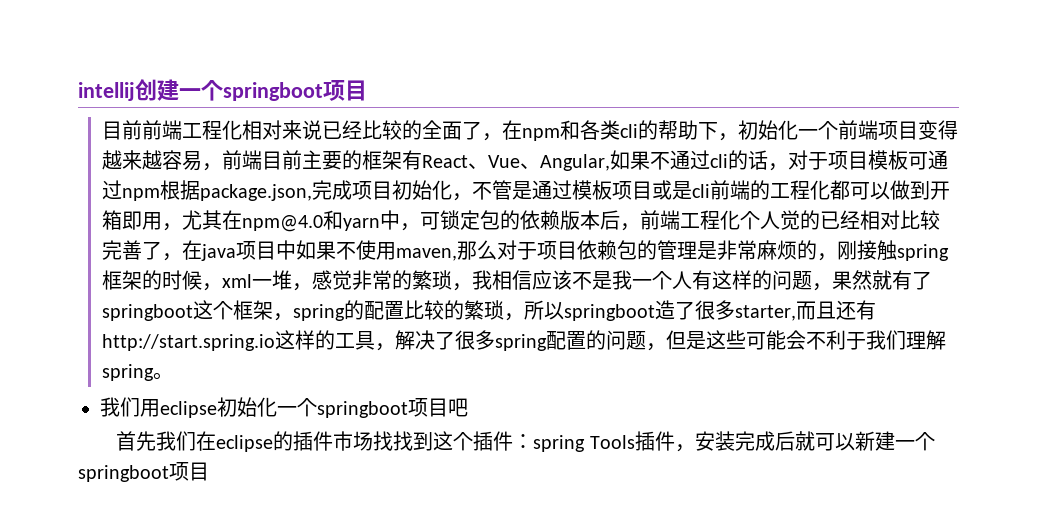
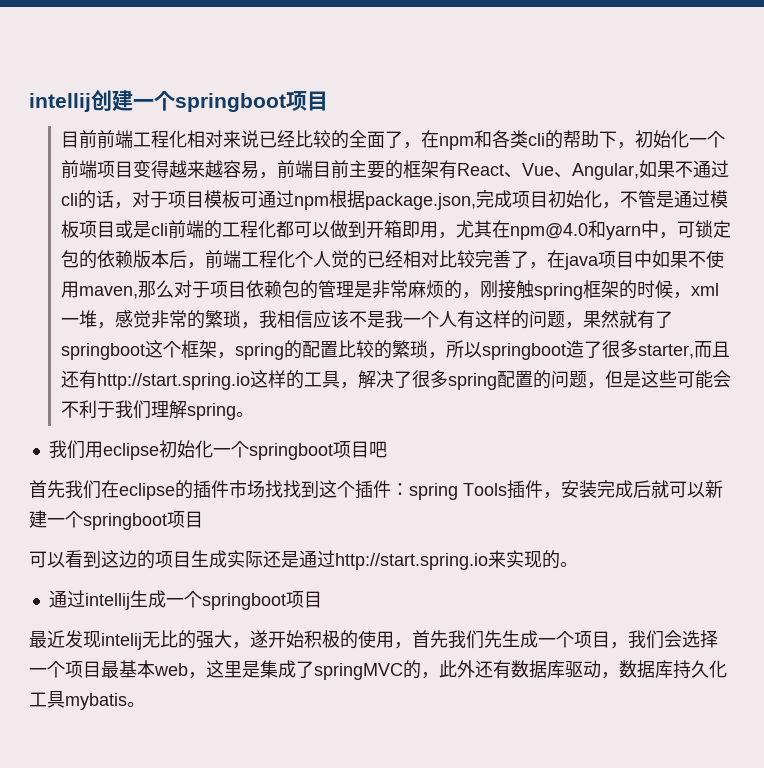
(209, 471) none -> [29,550,578,570] [48,590,322,610] [29,630,718,650] [29,660,727,680] [29,691,145,710] // 可以看到这边的项目生成实际还是通过http://start.spring.io来实现的。 // 通过intellij生成一个springboot项目 // 最近发现intelij无比的强大，遂开始积极的使用，首先我们先生成一个项目，我们会选择一个项目最基本web，这里是集成了springMVC的，此外还有数据库驱动，数据库持久化工具mybatis。

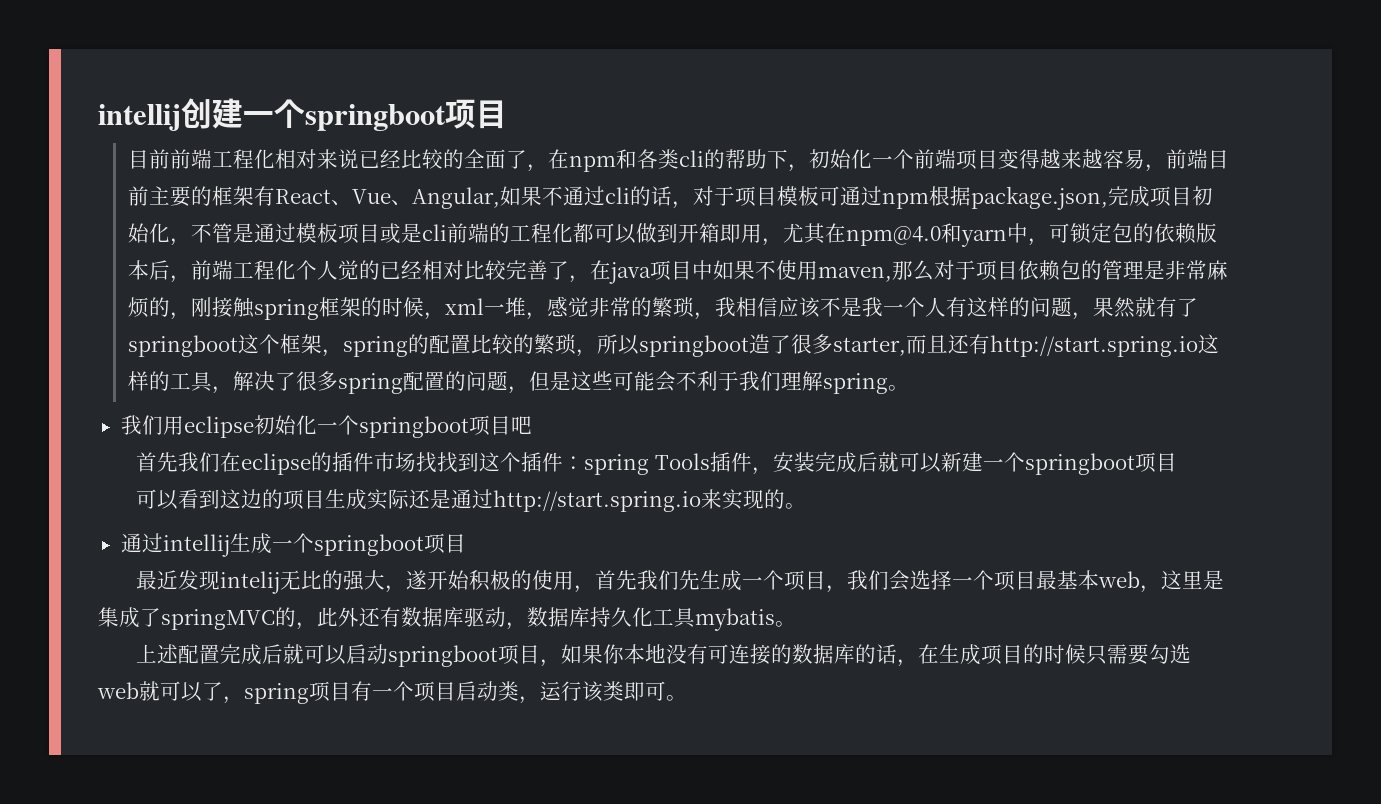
(145, 704) none -> [136,644,1192,667] [97,681,687,704] // 上述配置完成后就可以启动springboot项目，如果你本地没有可连接的数据库的话，在生成项目的时候只需要勾选web就可以了，spring项目有一个项目启动类，运行该类即可。

